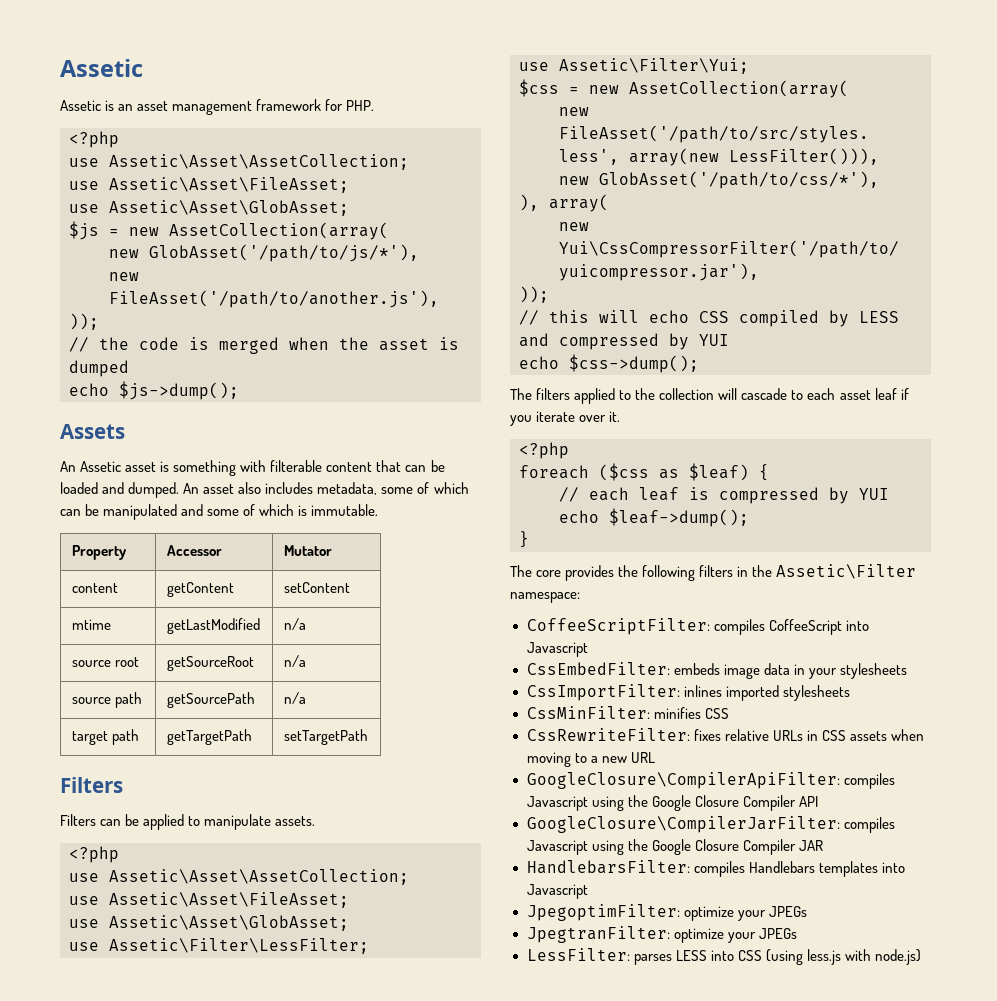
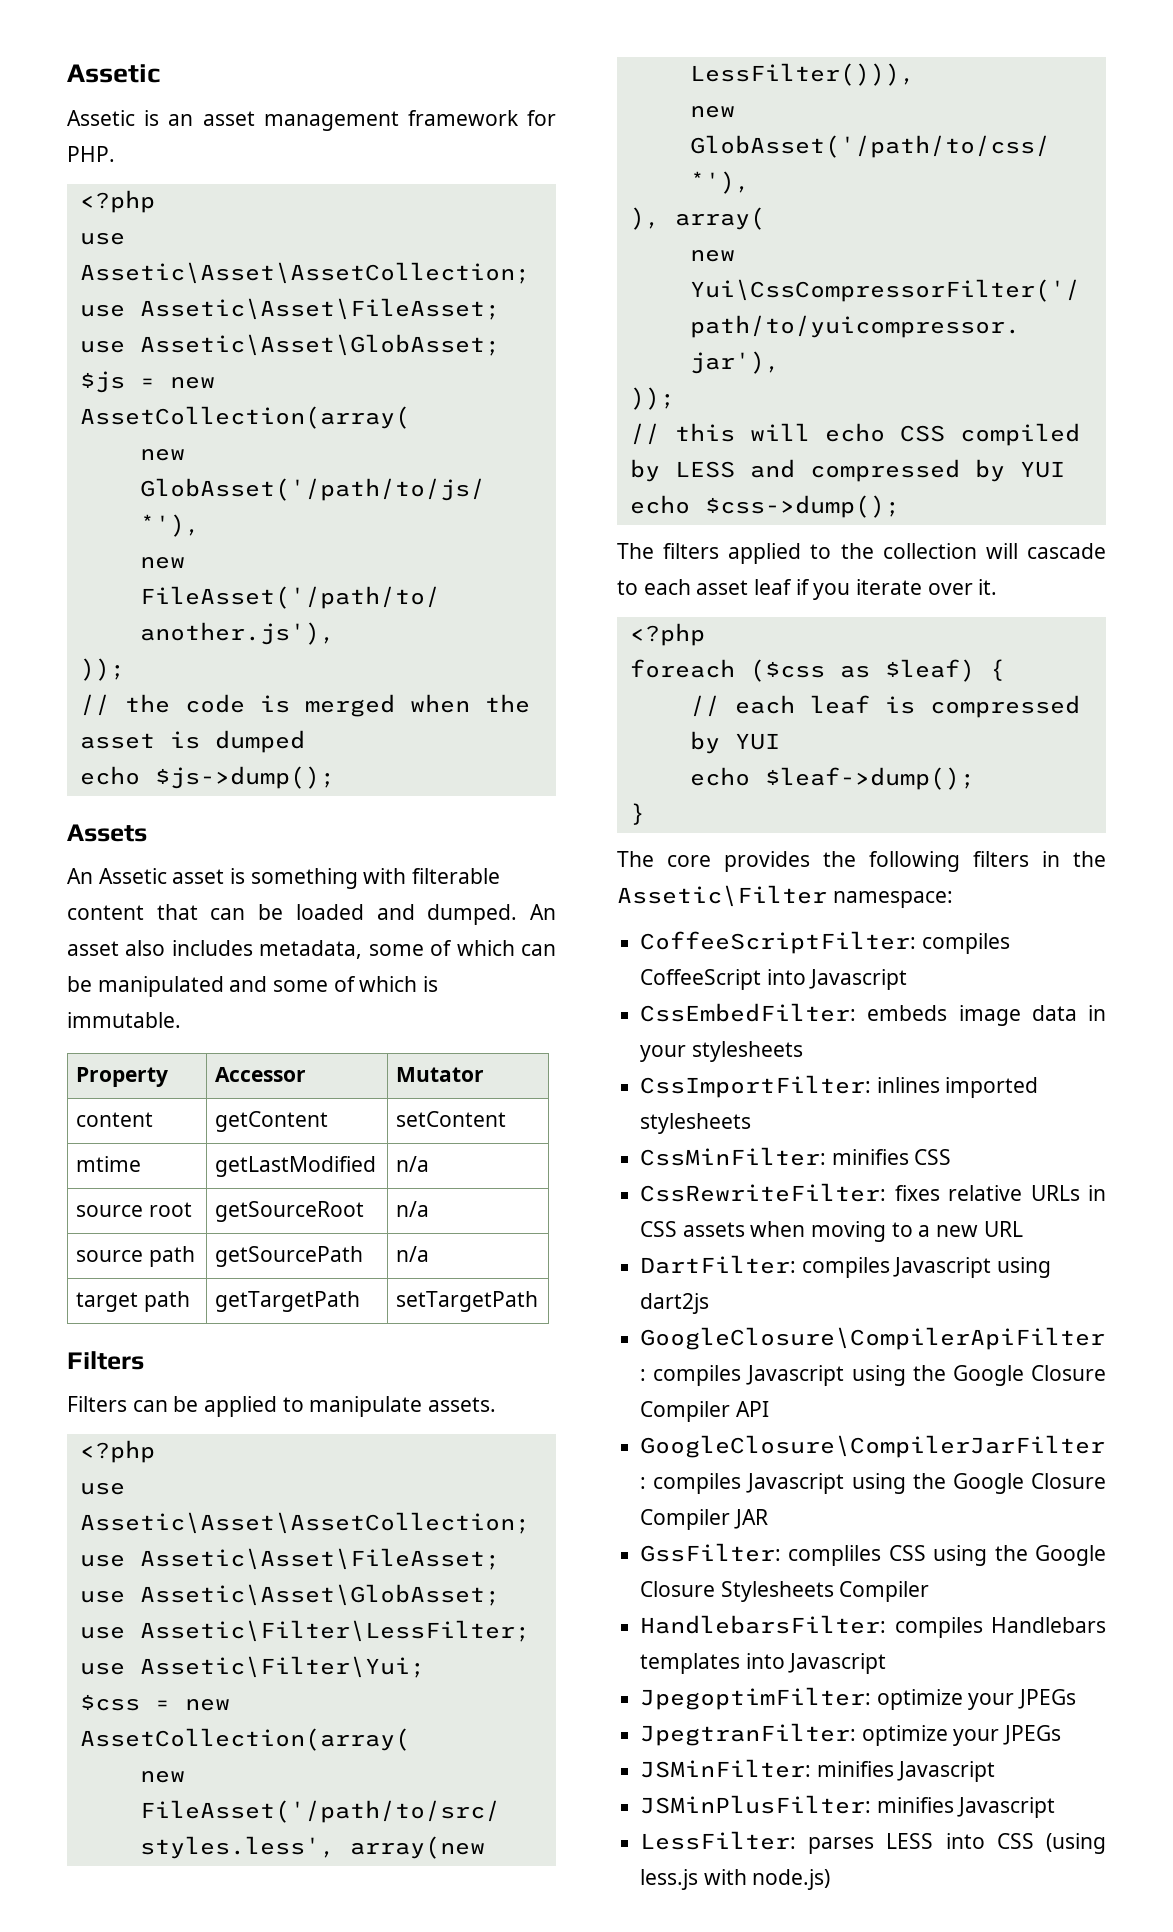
(655, 757) none -> [640,1255,1052,1278] [640,1293,710,1314] // DartFilter: compiles Javascript using dart2js
(823, 845) none -> [640,1543,1106,1566] [640,1581,930,1602] // GssFilter: compliles CSS using the Google Closure Stylesheets Compiler
(797, 933) none -> [640,1759,996,1782] [640,1795,1056,1818] // JSMinFilter: minifies Javascript // JSMinPlusFilter: minifies Javascript

